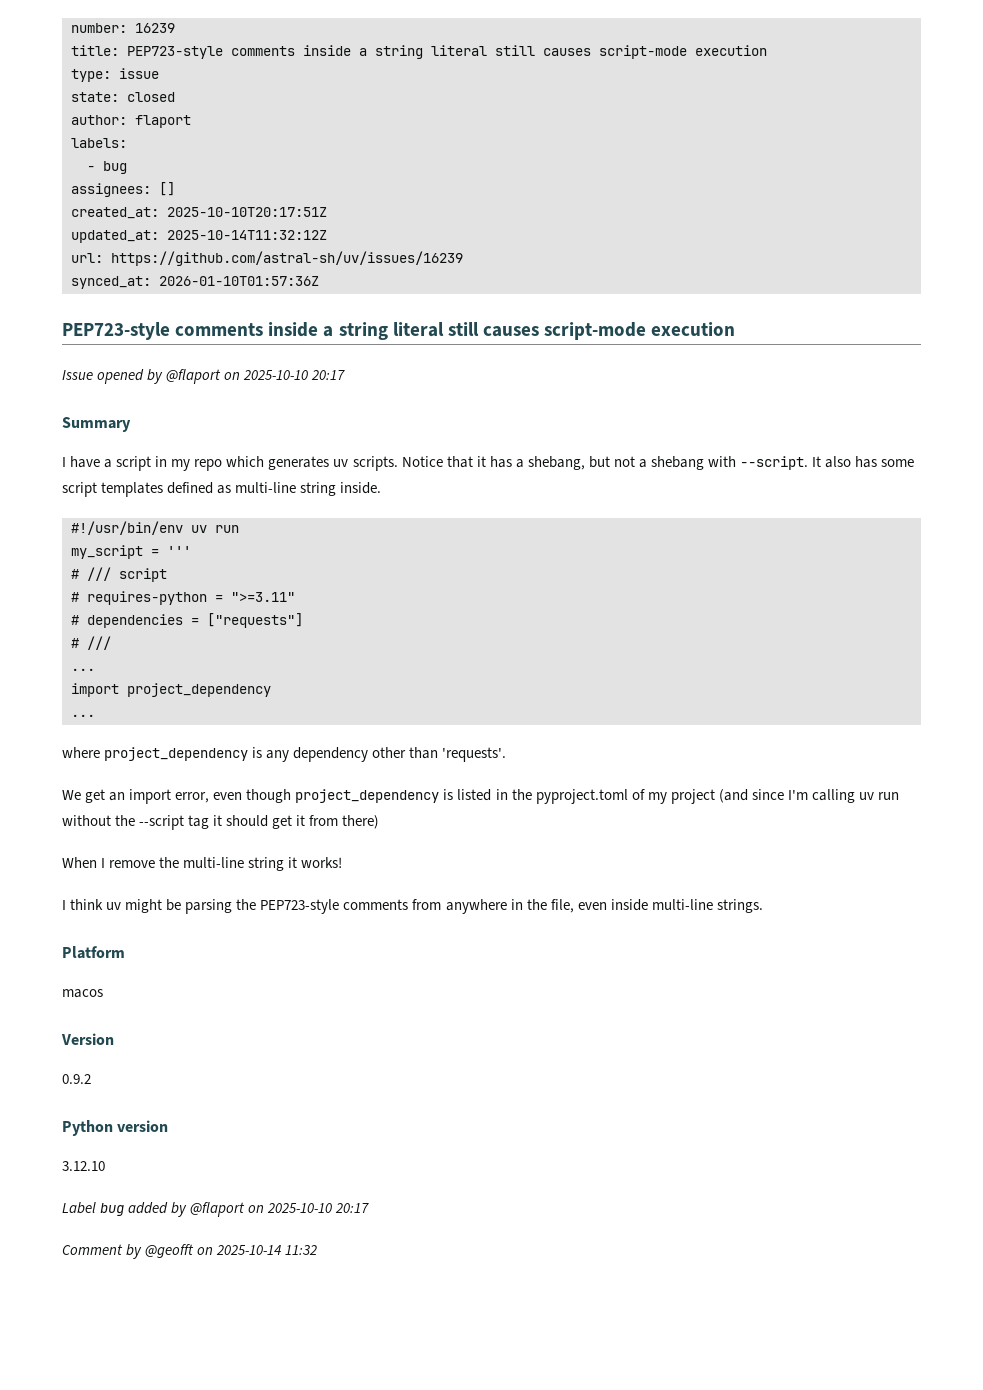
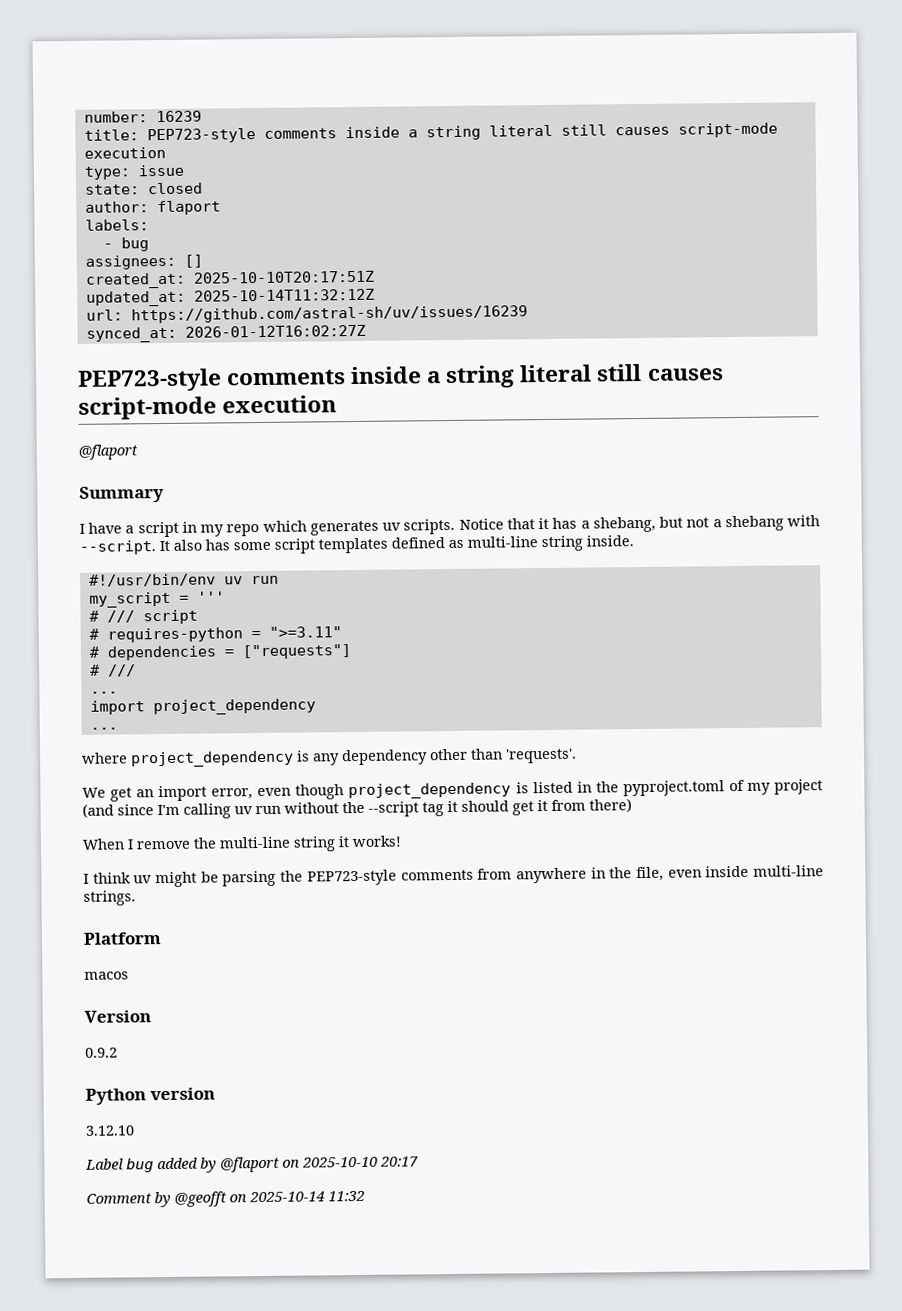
[159,276,319,286] 2026-01-10T01:57:36Z -> [184,324,366,338] 2026-01-12T16:02:27Z
[62,369,346,384] Issue opened by @flaport on 2025-10-10 20:17 -> [78,444,138,460] @flaport

